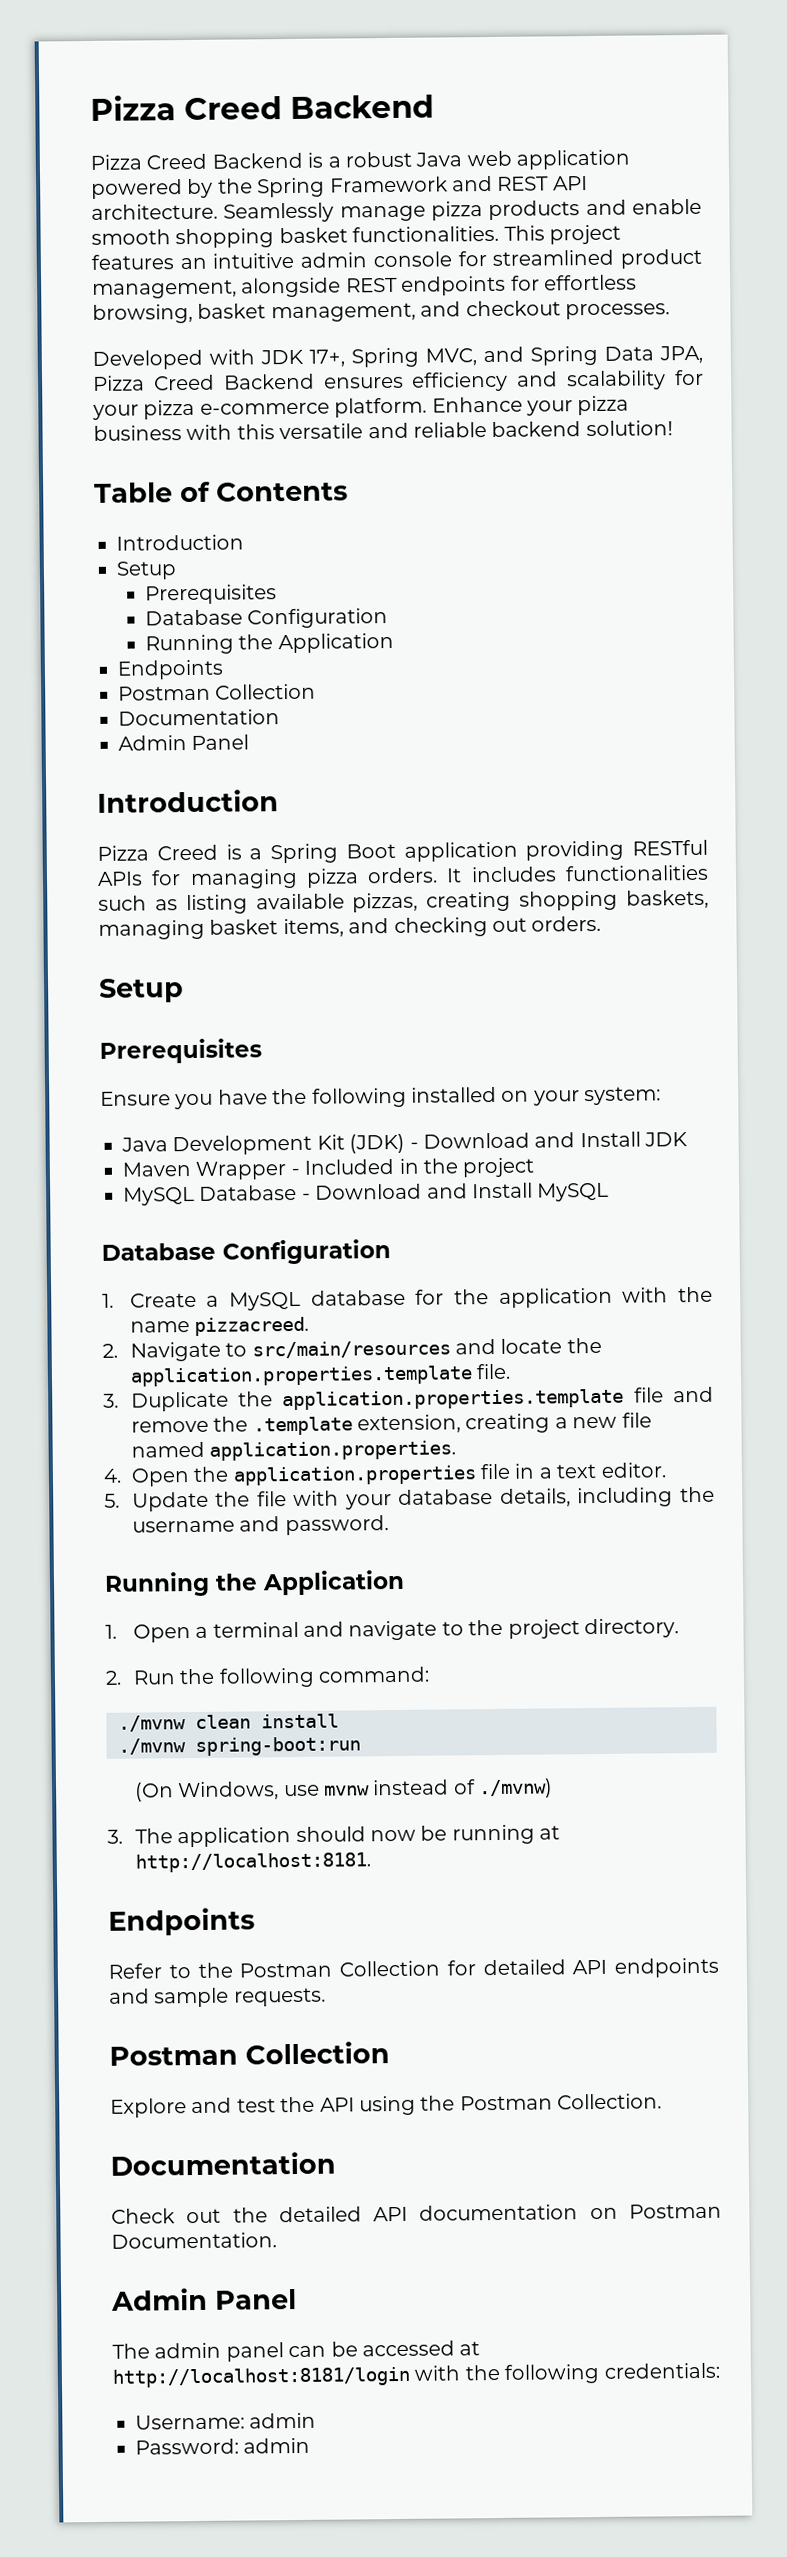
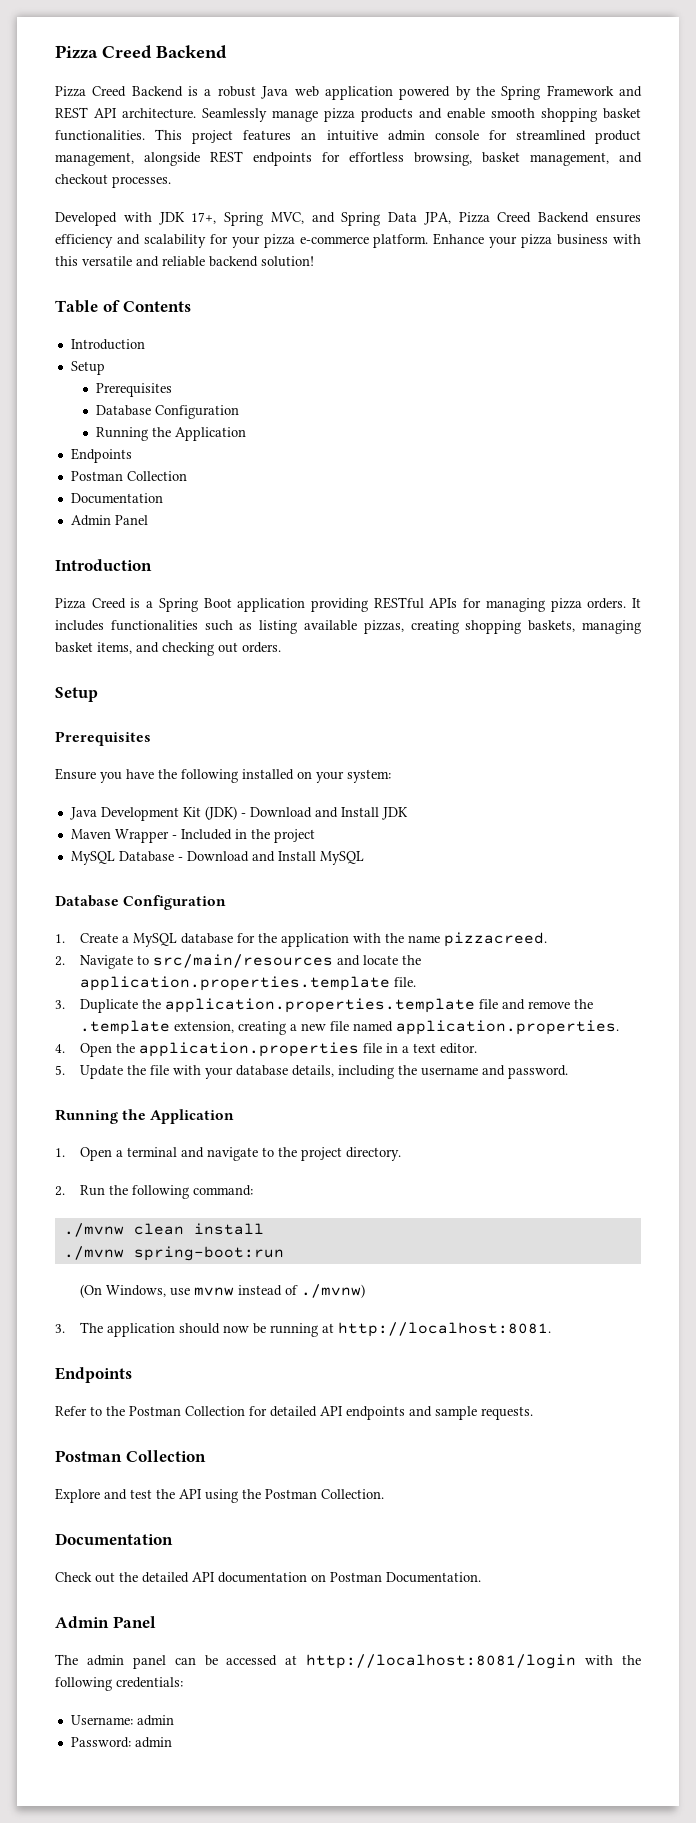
[134,1852,371,1873] http://localhost:8181. -> [337,1322,551,1337] http://localhost:8081.
[112,2366,411,2388] http://localhost:8181/login -> [306,1654,577,1669] http://localhost:8081/login

